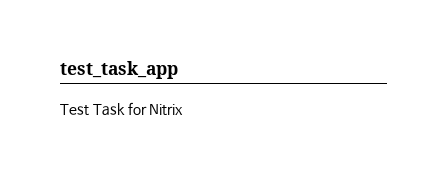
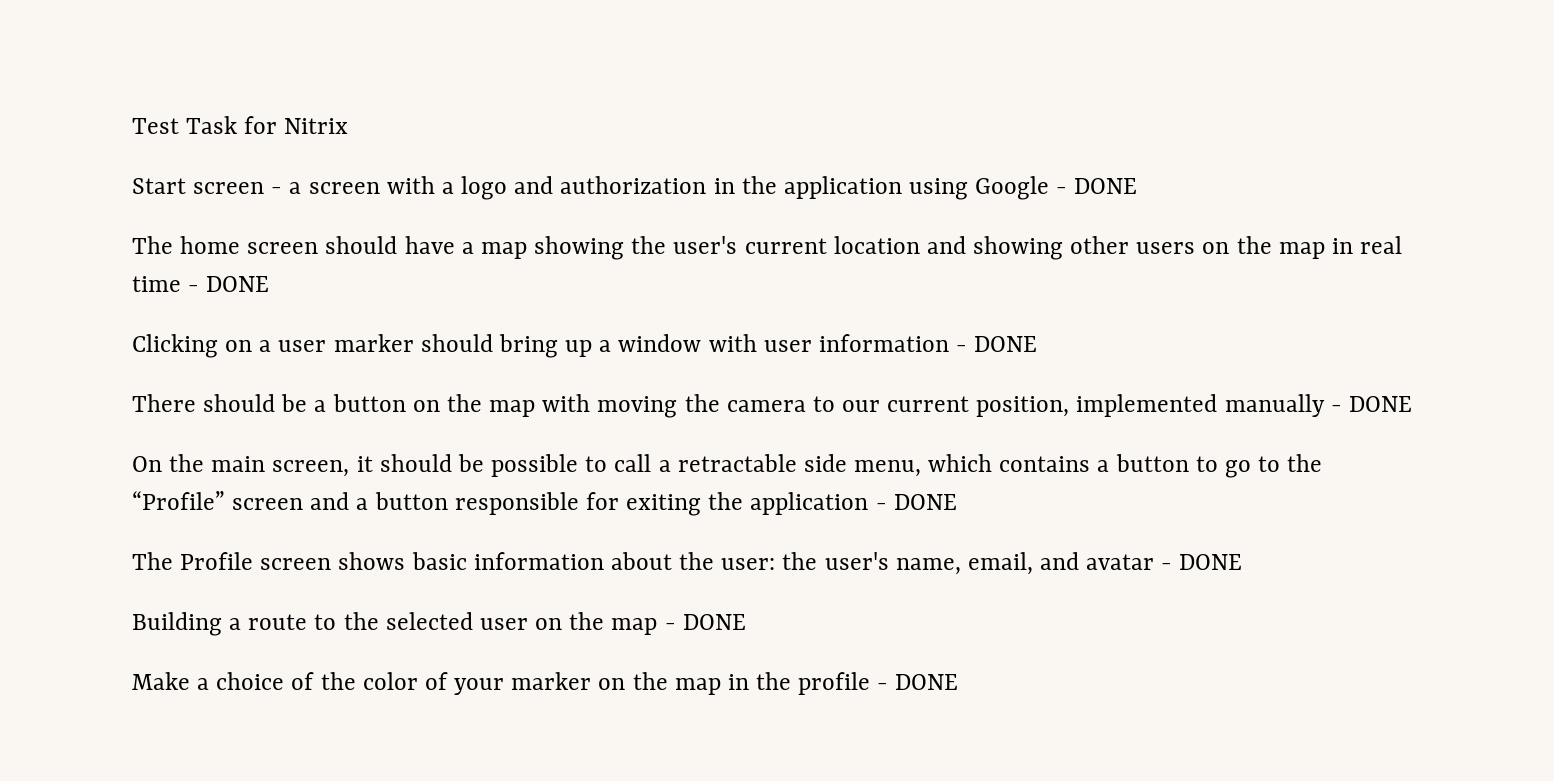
[60,61,178,79] test_task_app // -> (132, 126) none
(184, 110) none -> [132,176,1138,200] [132,236,1403,260] [132,276,270,292] [132,334,1038,358] [132,394,1412,418] [132,454,1323,478] [132,491,957,516] [132,552,1243,575] [132,612,746,636] [132,672,959,695] // Start screen - a screen with a logo and authorization in the application using Google - DONE // The home screen should have a map showing the user's current location and showing other users on the map in real time - DONE // Clicking on a user marker should bring up a window with user information - DONE // There should be a button on the map with moving the camera to our current position, implemented manually - DONE // On the main screen, it should be possible to call a retractable side menu, which contains a button to go to the “Profile” screen and a button responsible for exiting the application - DONE // The Profile screen shows basic information about the user: the user's name, email, and avatar - DONE // Building a route to the selected user on the map - DONE // Make a choice of the color of your marker on the map in the profile - DONE

